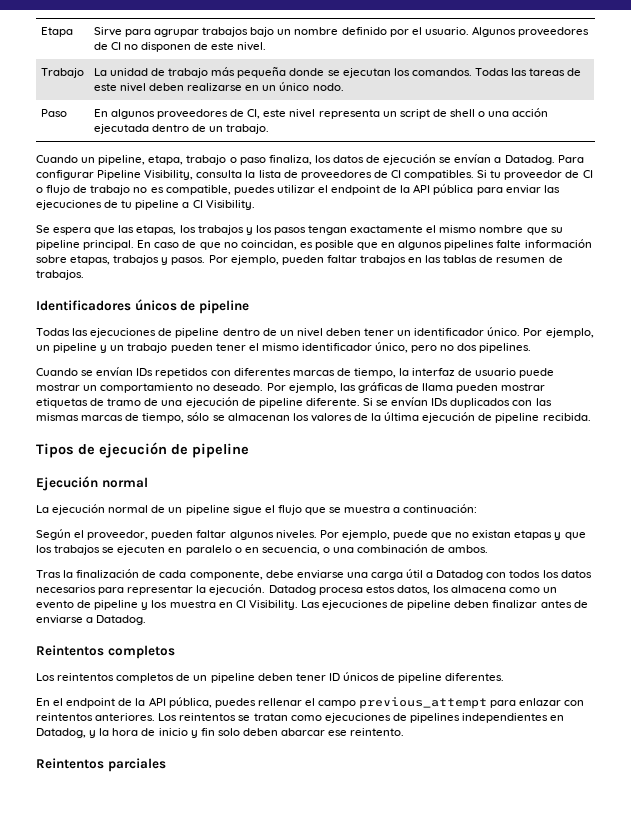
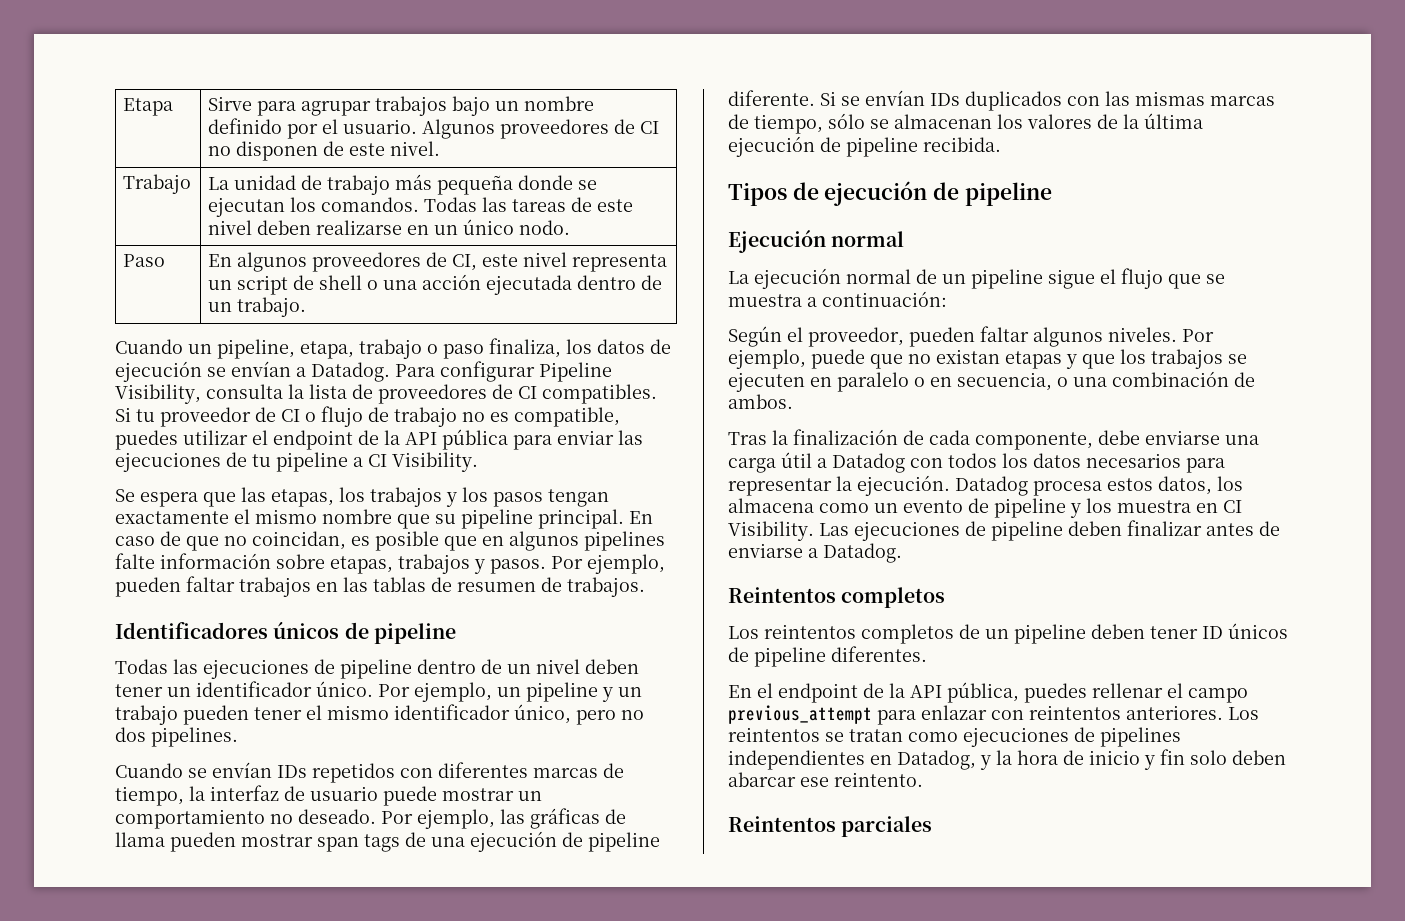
[36,398,142,408] etiquetas de tramo -> [317,834,400,852] span tags

